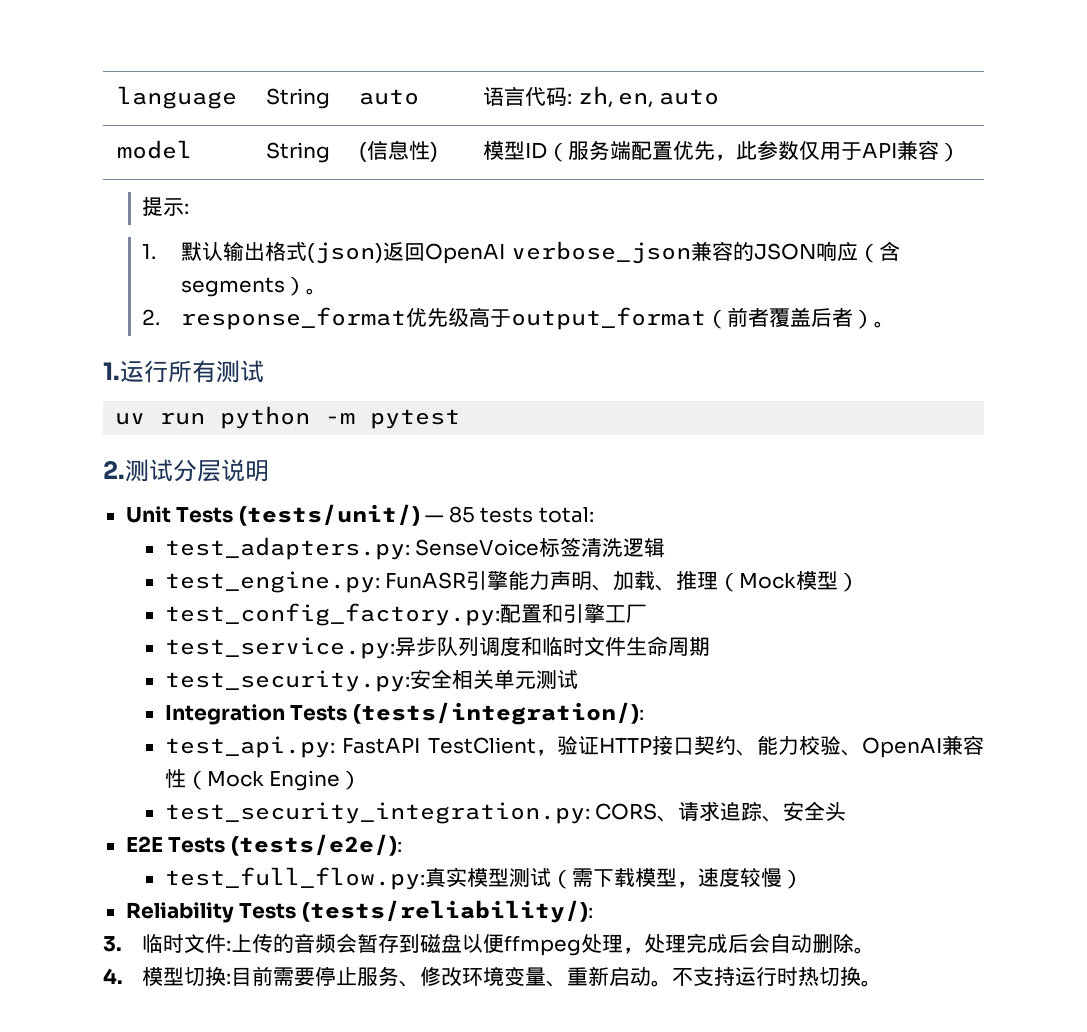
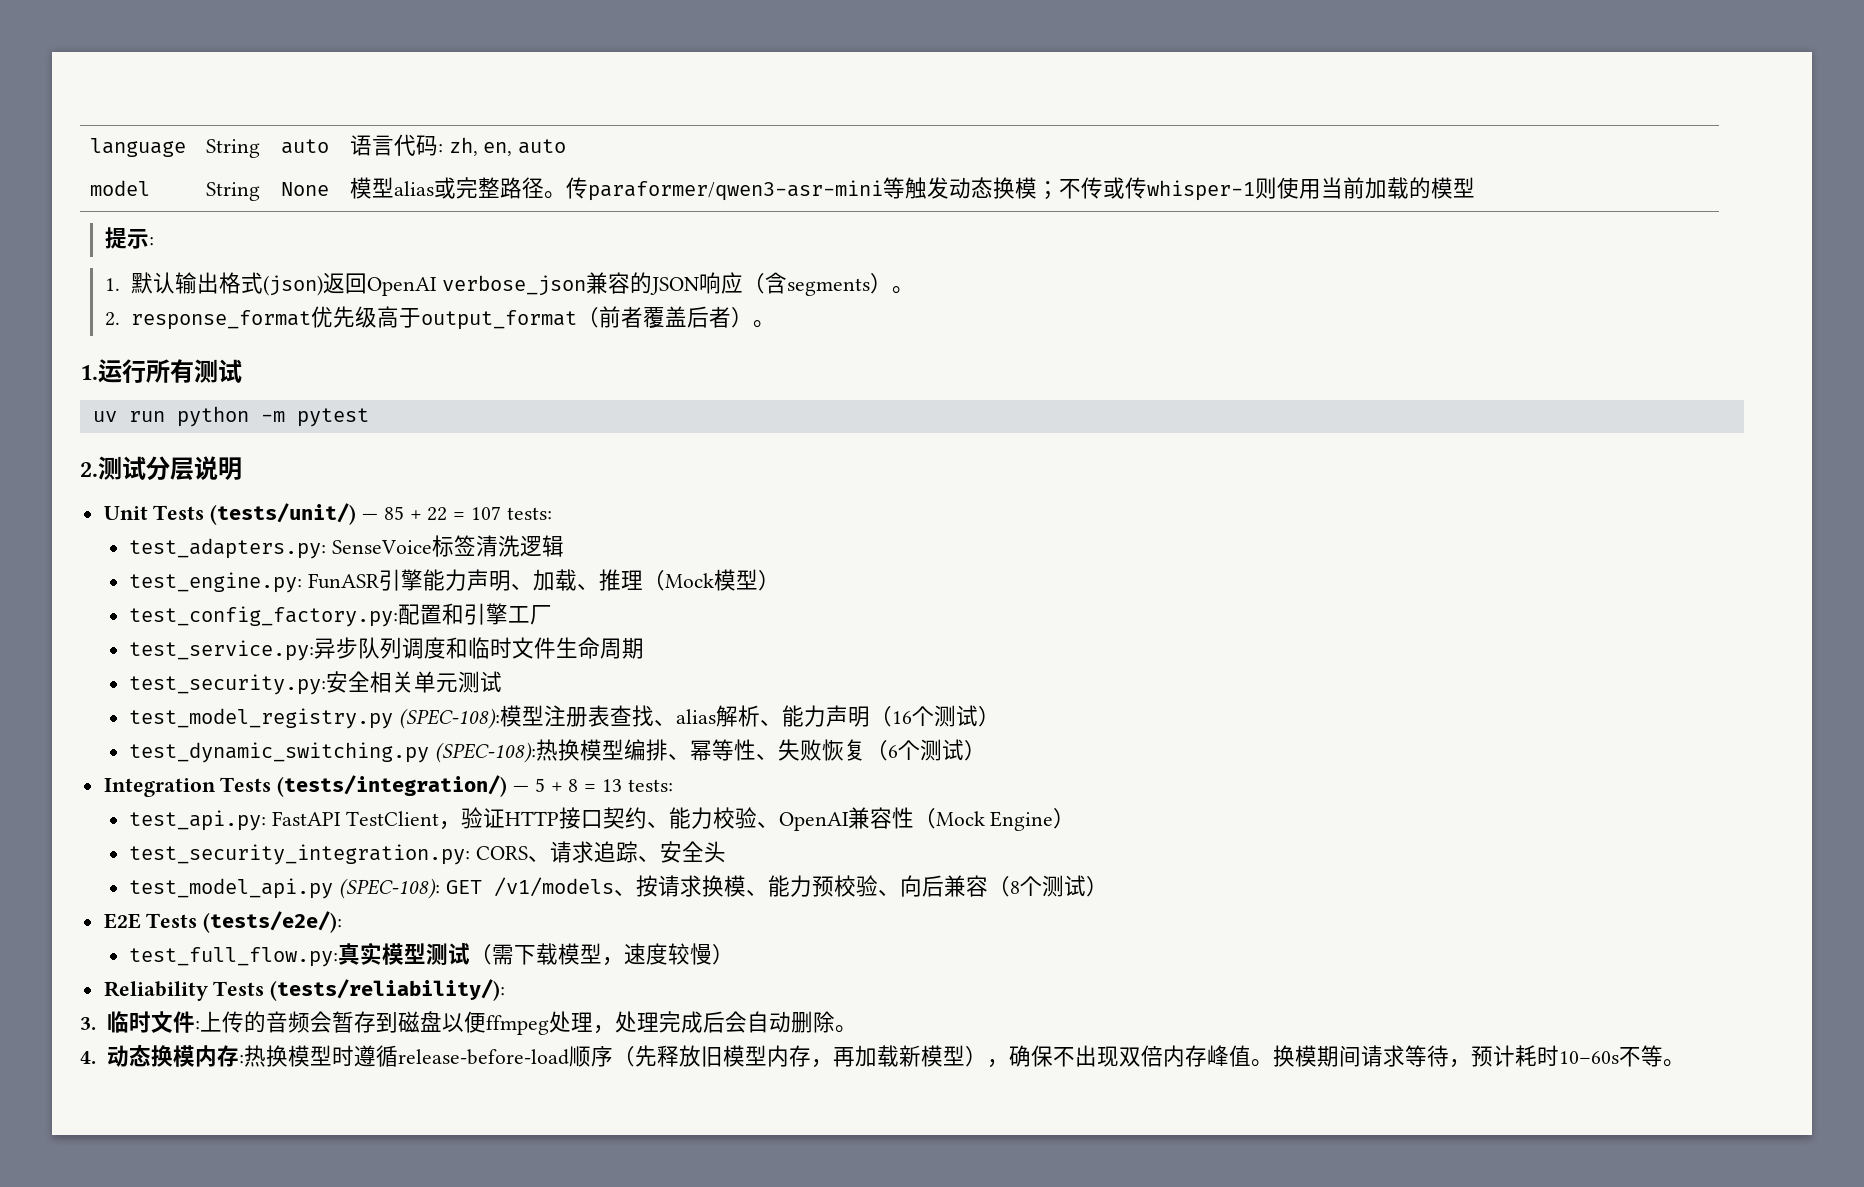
[359,140,439,162] [483,140,961,162] (信息性) | 模型ID（服务端配置优先，此参数仅用于API兼容） -> [280,182,329,196] [349,177,1475,201] None | 模型alias或完整路径。传paraformer/qwen3-asr-mini等触发动态换模；不传或传whisper-1则使用当前加载的模型
[480,507,594,523] tests total: -> [409,506,552,521] + 22 = 107 tests:
[164,702,644,725] Integration Tests (tests/integration/): -> [128,705,1000,729] [128,739,986,763] [103,775,673,797] test_model_registry.py (SPEC-108):模型注册表查找、alias解析、能力声明（16个测试） // test_dynamic_switching.py (SPEC-108):热换模型编排、幂等性、失败恢复（6个测试） // Integration Tests (tests/integration/) — 5 + 8 = 13 tests:
(847, 811) none -> [128,875,1108,899] // test_model_api.py (SPEC-108): GET /v1/models、按请求换模、能力预校验、向后兼容（8个测试）
[142,966,862,987] 模型切换:目前需要停止服务、修改环境变量、重新启动。不支持运行时热切换 -> [106,1044,1663,1068] 动态换模内存:热换模型时遵循release-before-load顺序（先释放旧模型内存，再加载新模型），确保不出现双倍内存峰值。换模期间请求等待，预计耗时10–60s不等

